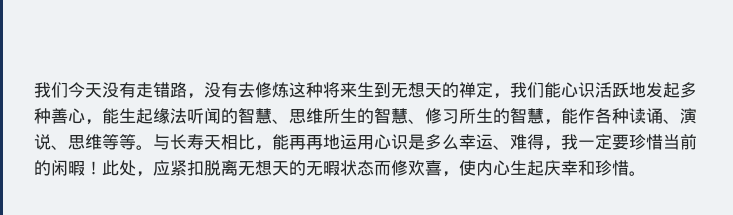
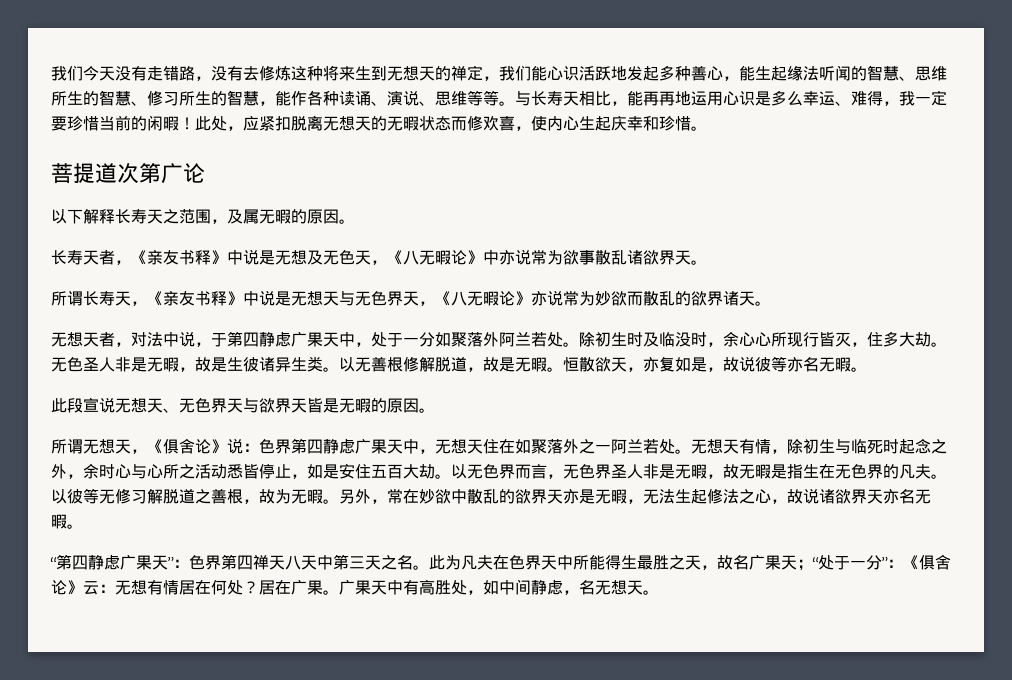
(646, 173) none -> [51,163,205,184] [51,208,355,224] [51,249,707,265] [51,290,771,306] [51,331,947,347] [51,356,867,372] [51,397,435,413] [51,438,947,454] [51,463,947,479] [51,488,931,504] [51,514,83,529] [50,554,951,571] [51,579,659,595] // 菩提道次第广论 // 以下解释长寿天之范围，及属无暇的原因。 // 长寿天者，《亲友书释》中说是无想及无色天，《八无暇论》中亦说常为欲事散乱诸欲界天。 // 所谓长寿天，《亲友书释》中说是无想天与无色界天，《八无暇论》亦说常为妙欲而散乱的欲界诸天。 // 无想天者，对法中说，于第四静虑广果天中，处于一分如聚落外阿兰若处。除初生时及临没时，余心心所现行皆灭，住多大劫。无色圣人非是无暇，故是生彼诸异生类。以无善根修解脱道，故是无暇。恒散欲天，亦复如是，故说彼等亦名无暇。 // 此段宣说无想天、无色界天与欲界天皆是无暇的原因。 // 所谓无想天，《俱舍论》说：色界第四静虑广果天中，无想天住在如聚落外之一阿兰若处。无想天有情，除初生与临死时起念之外，余时心与心所之活动悉皆停止，如是安住五百大劫。以无色界而言，无色界圣人非是无暇，故无暇是指生在无色界的凡夫。以彼等无修习解脱道之善根，故为无暇。另外，常在妙欲中散乱的欲界天亦是无暇，无法生起修法之心，故说诸欲界天亦名无暇。 // “第四静虑广果天”：色界第四禅天八天中第三天之名。此为凡夫在色界天中所能得生最胜之天，故名广果天；“处于一分”：《俱舍论》云：无想有情居在何处？居在广果。广果天中有高胜处，如中间静虑，名无想天。

